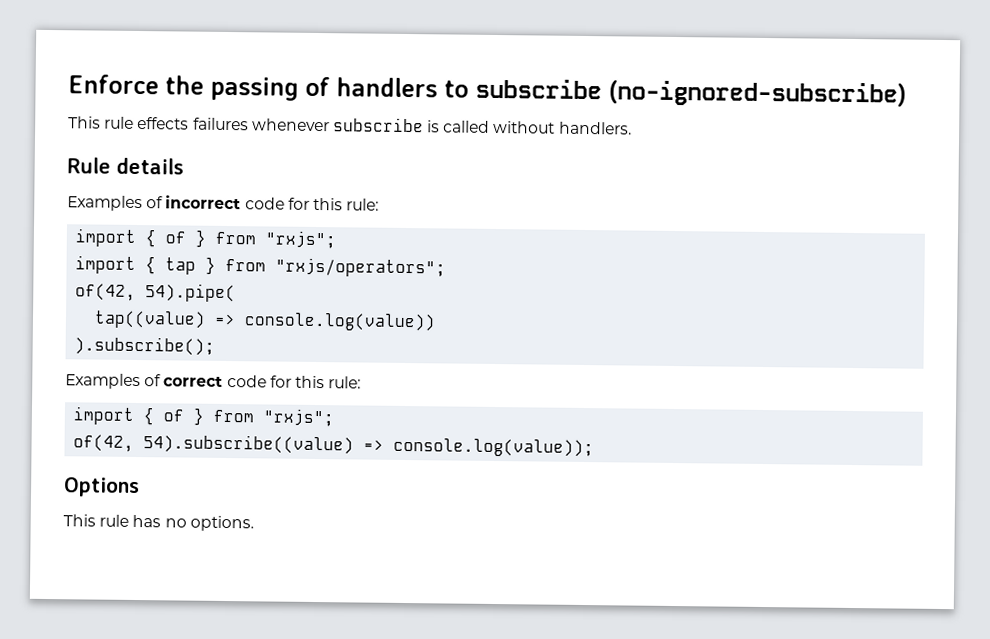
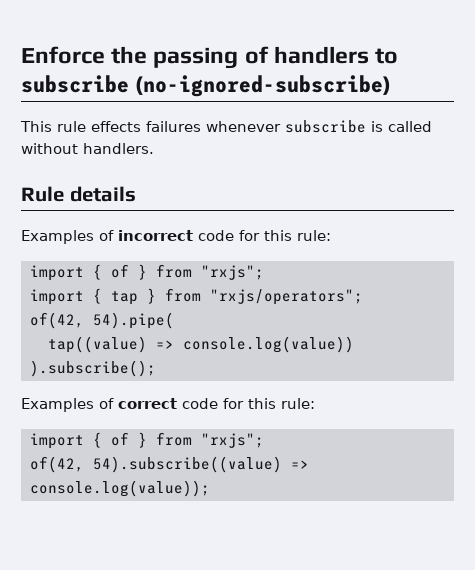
[63,477,140,498] [63,514,254,532] // Options // This rule has no options. -> (210, 488) none

